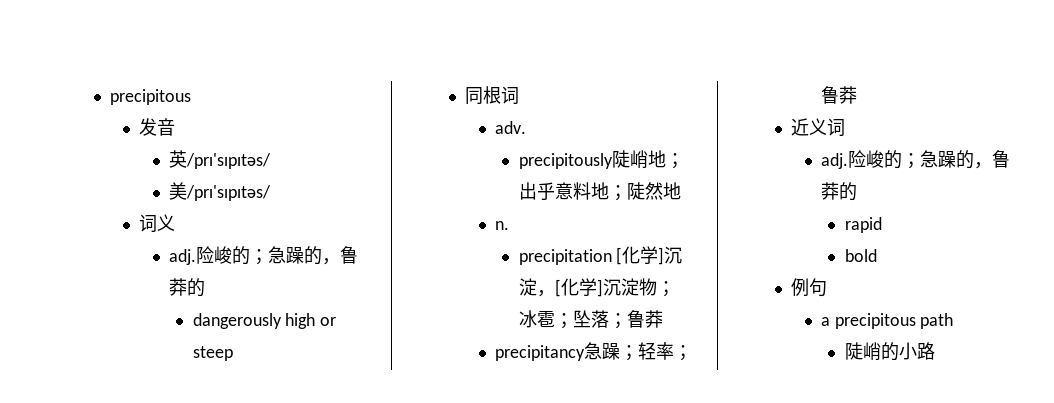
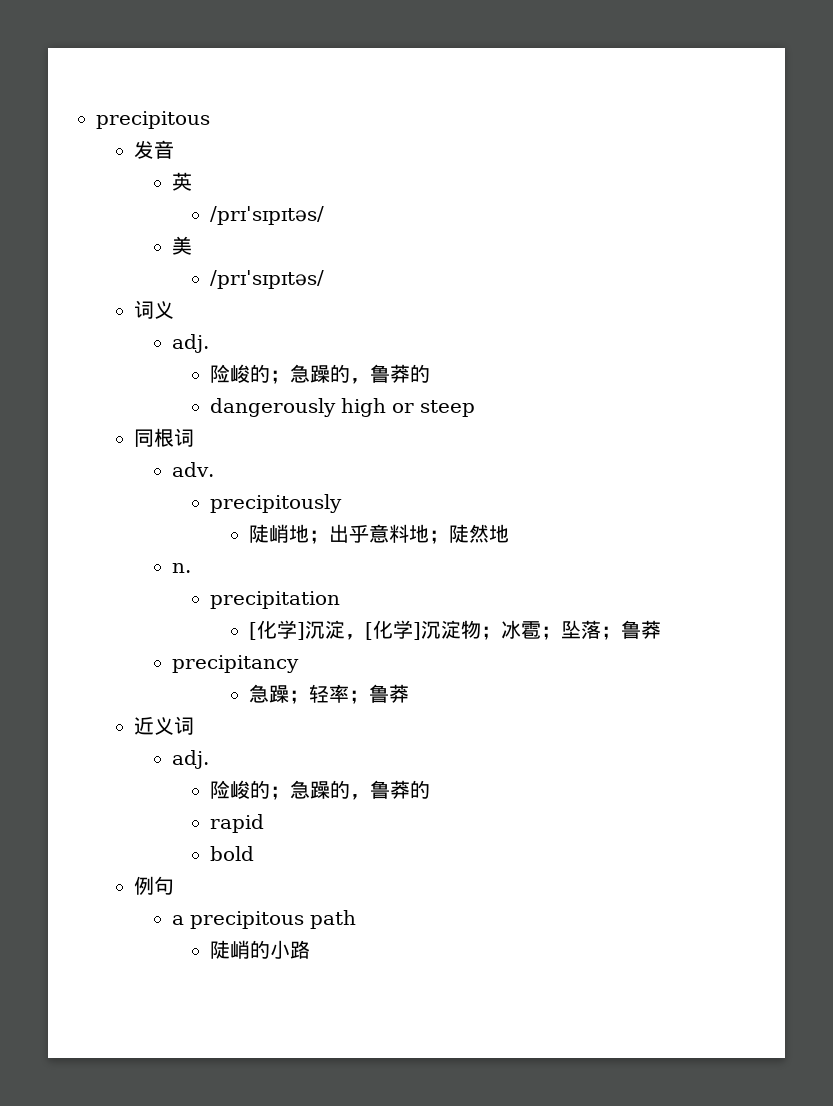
(187, 159) none -> (193, 181) //
(187, 191) none -> (193, 245) //
(196, 257) none -> (210, 343) //
(613, 161) none -> (343, 503) //
(612, 257) none -> (341, 600) //
(585, 353) none -> (300, 664) //
(848, 161) none -> (210, 759) //

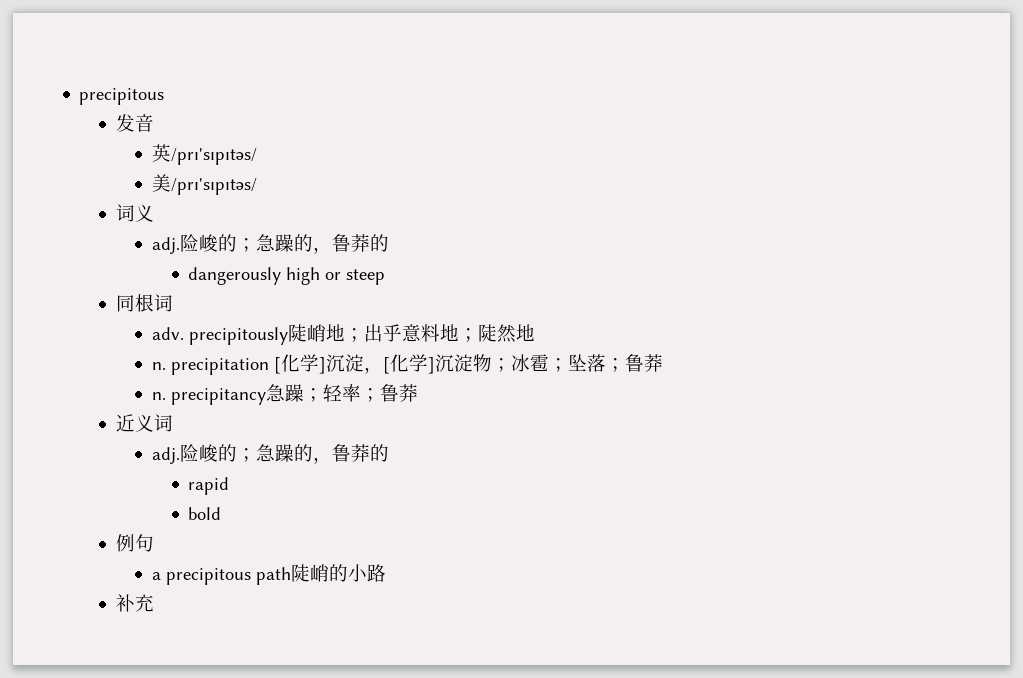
(193, 181) // -> (171, 153) none
(193, 245) // -> (171, 183) none
(210, 343) // -> (180, 245) none
(215, 469) // -> (184, 333) none
(343, 503) // -> (288, 336) none
(192, 568) // -> (166, 366) none
(341, 600) // -> (269, 366) none
(661, 629) none -> [151,392,166,400] n.
(300, 664) // -> (266, 396) none
(210, 759) // -> (180, 455) none
(357, 919) // -> (291, 576) none
(311, 949) none -> [115,594,154,612] // 补充

